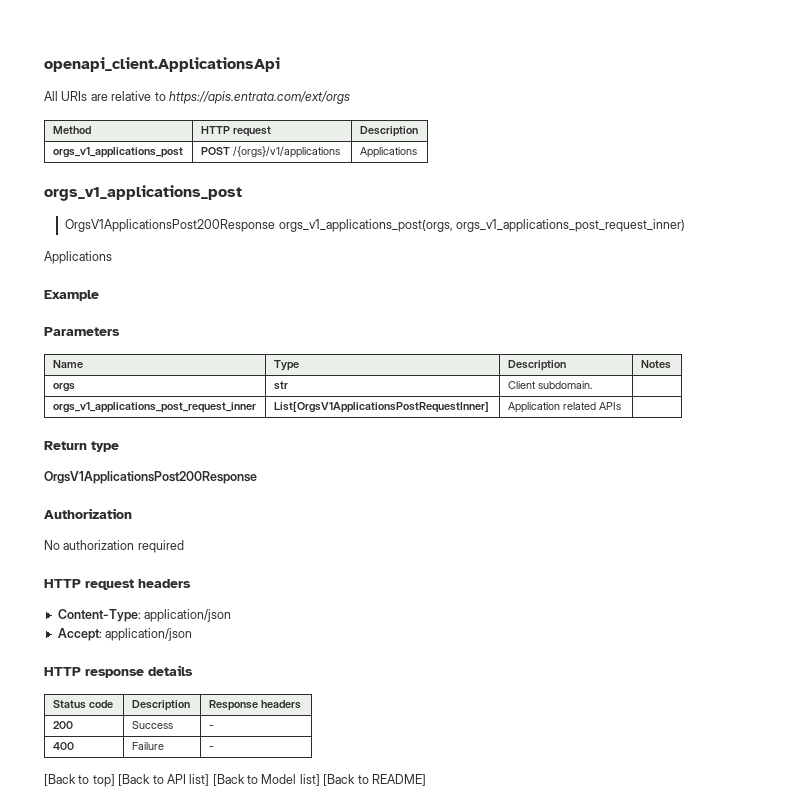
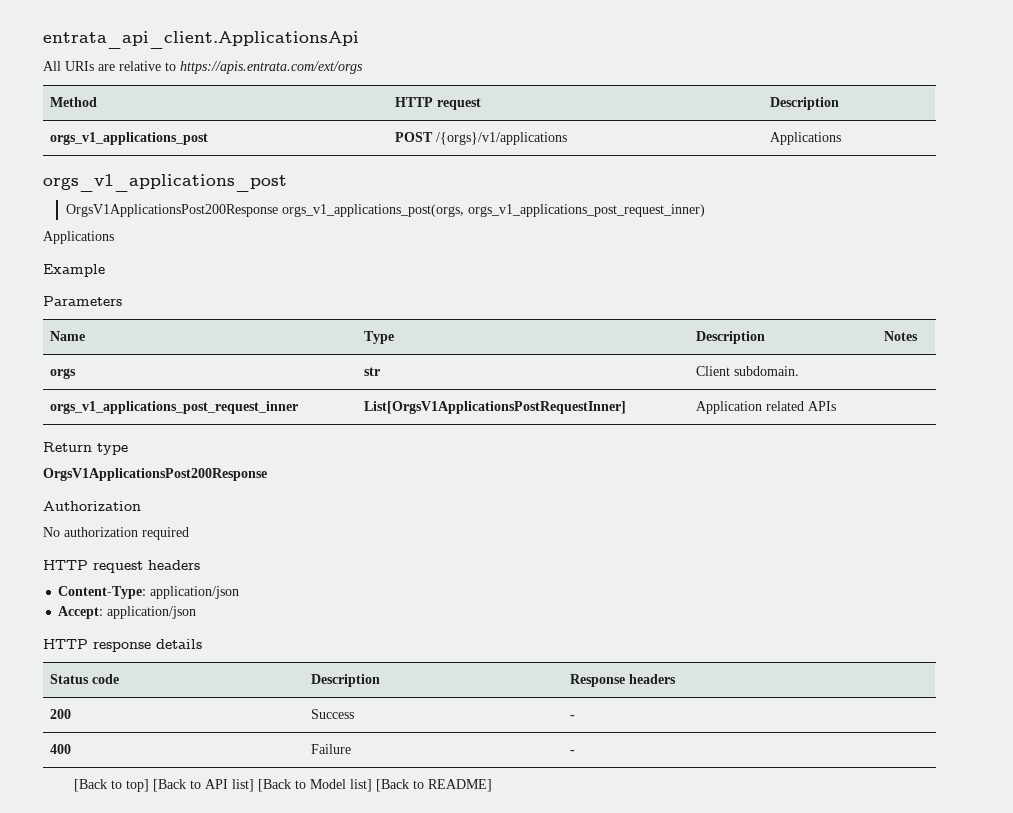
[44,57,280,72] openapi_client.ApplicationsApi -> [43,31,359,49] entrata_api_client.ApplicationsApi

